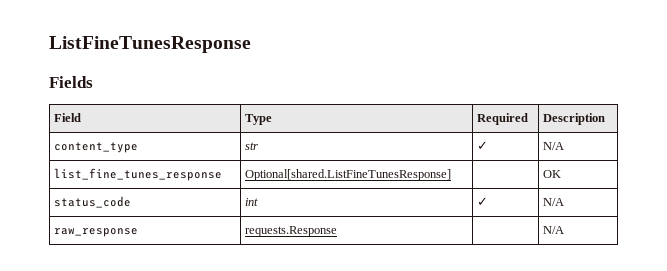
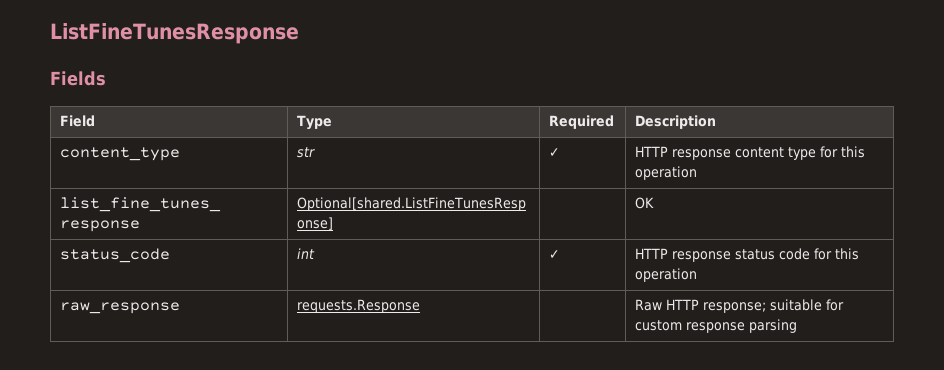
[543,142,565,150] N/A -> [635,146,866,160] [635,166,698,180] HTTP response content type for this operation
[543,198,565,206] [54,228,139,237] [245,226,338,237] [543,226,565,234] N/A // raw_response | requests.Response | | N/A -> [635,248,860,262] [635,268,698,282] [60,302,181,314] [297,299,421,313] [635,299,845,313] [635,319,798,333] HTTP response status code for this operation // raw_response | requests.Response | | Raw HTTP response; suitable for custom response parsing

